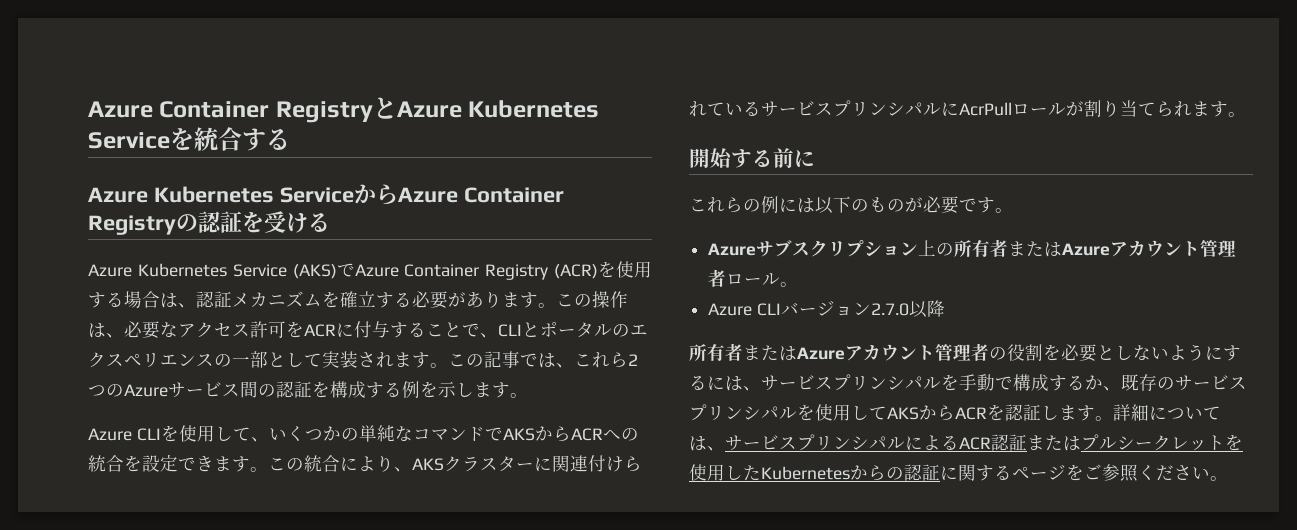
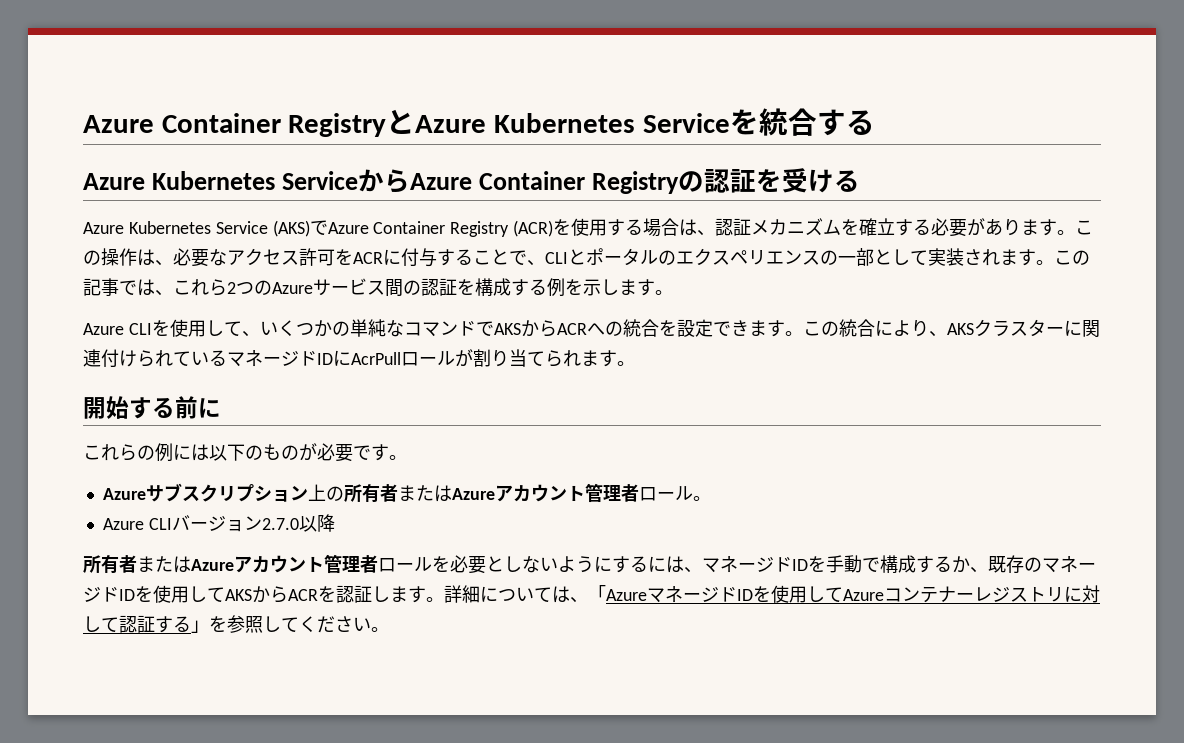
[761,100,941,117] サービスプリンシパル -> [227,350,333,367] マネージドID
[989,344,1043,361] の役割 -> [378,557,432,572] ロール
[761,374,941,391] サービスプリンシパル -> [702,556,808,573] マネージドID
[1175,375,1247,391] [689,404,797,421] サービスプリンシパル -> [1042,556,1096,573] [83,587,135,602] マネージドID
[725,434,1243,451] [689,464,1138,482] サービスプリンシパルによるACR認証またはプルシークレットを使用したKubernetesからの認証に関するページをご参照 -> [588,585,1100,603] [83,615,299,633] 「AzureマネージドIDを使用してAzureコンテナーレジストリに対して認証する」を参照して

